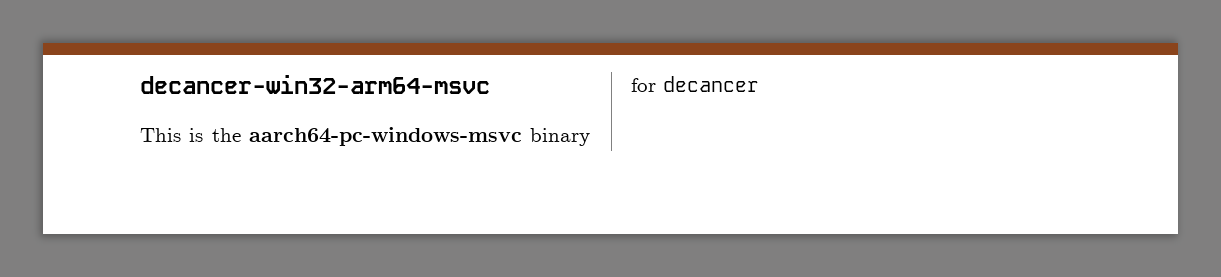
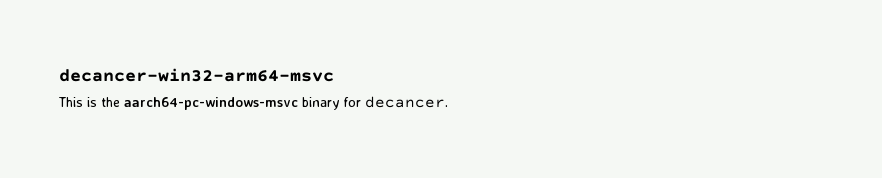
[663,76,759,92] decancer -> [365,96,448,108] decancer.

